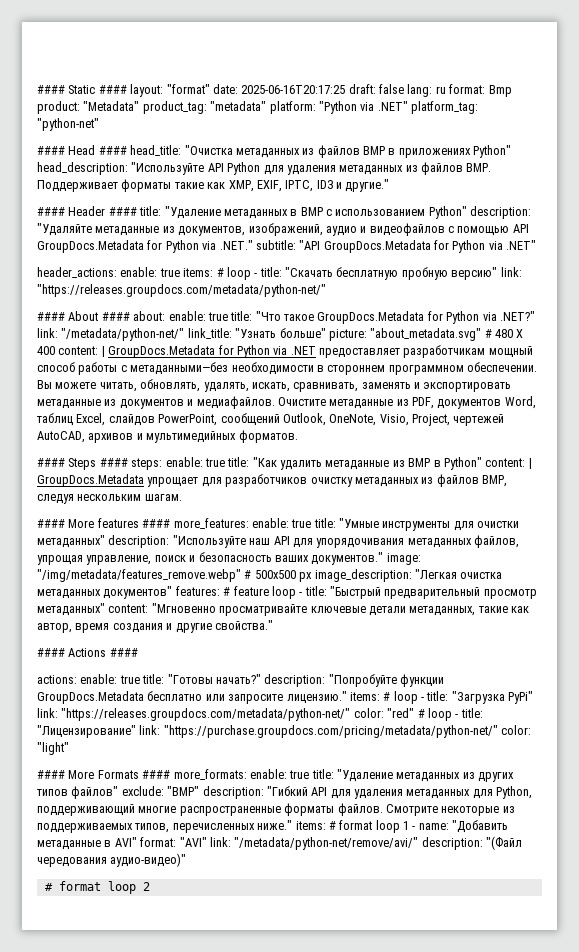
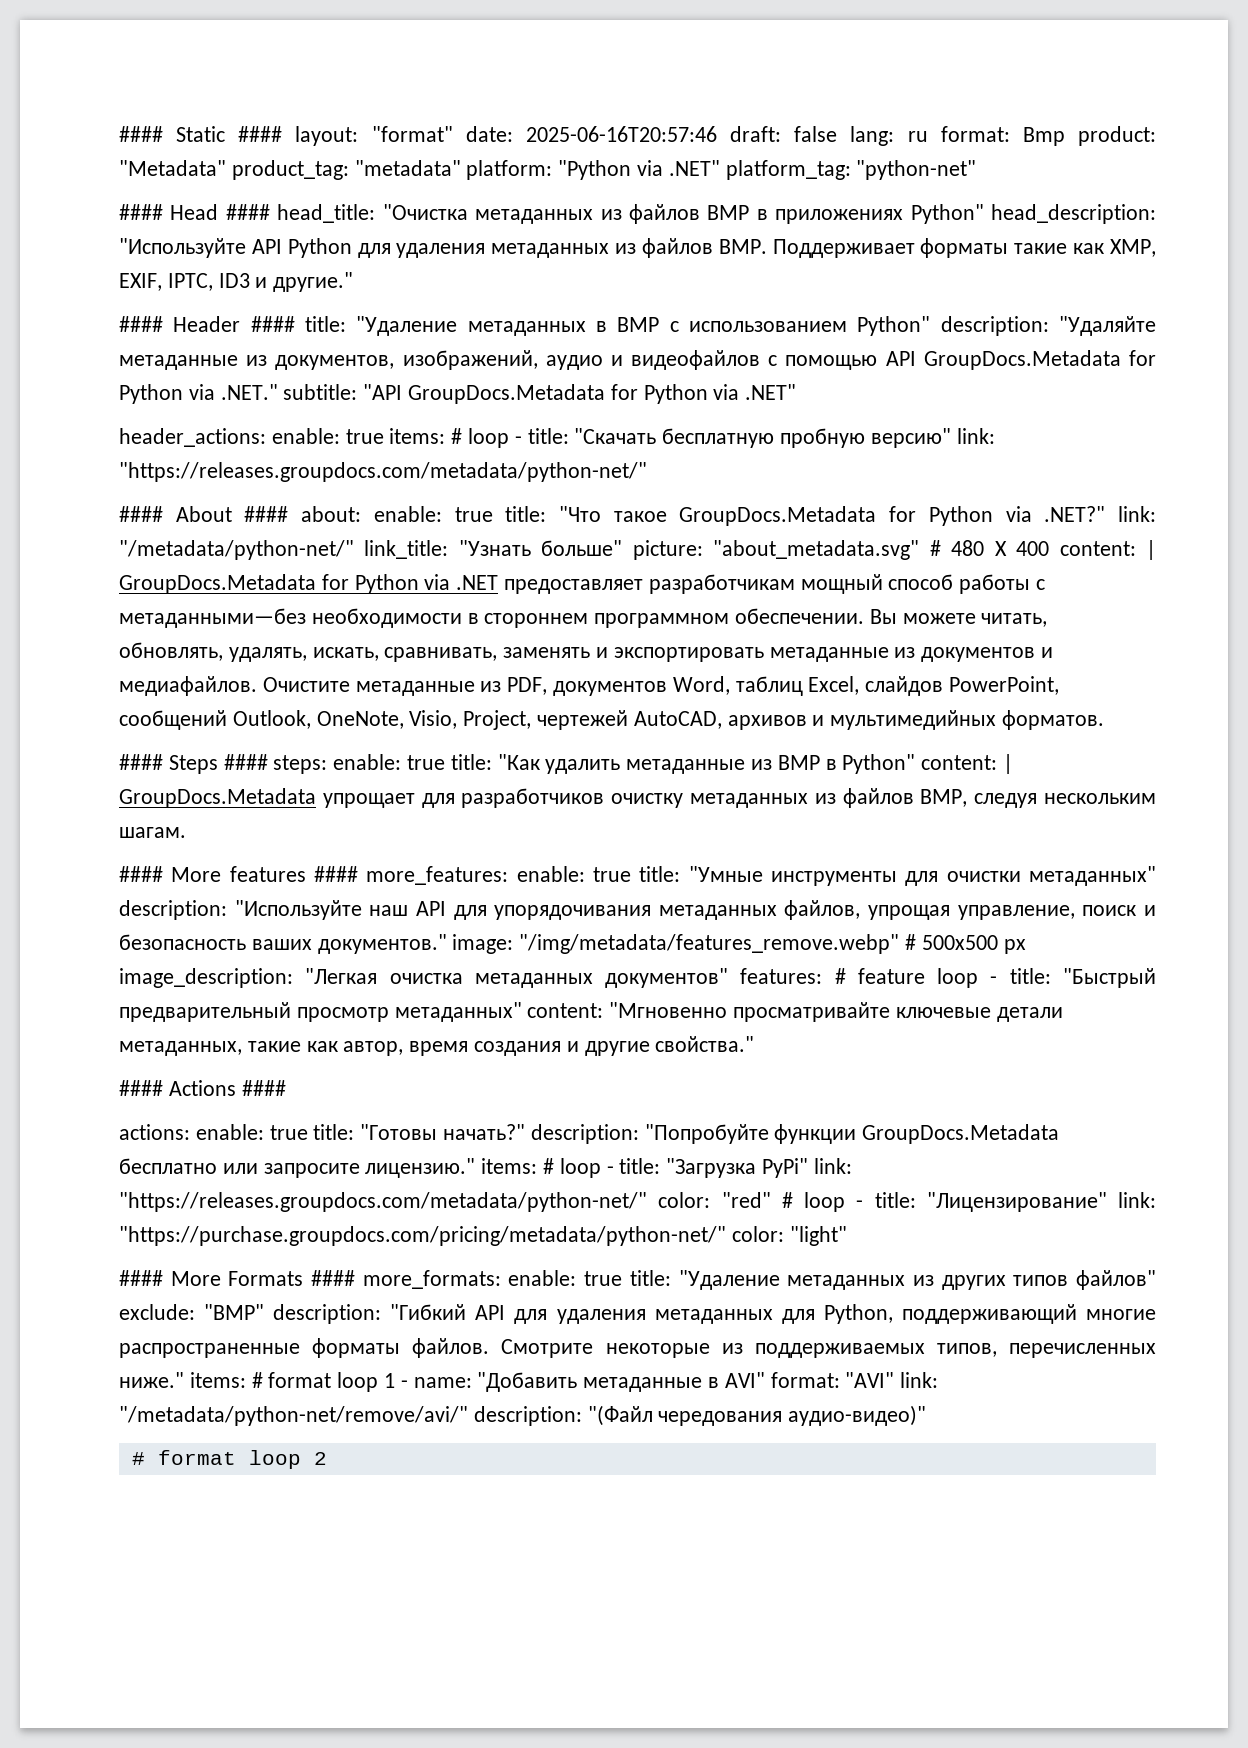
[241,85,346,94] 2025-06-16T20:17:25 -> [525,126,717,142] 2025-06-16T20:57:46

